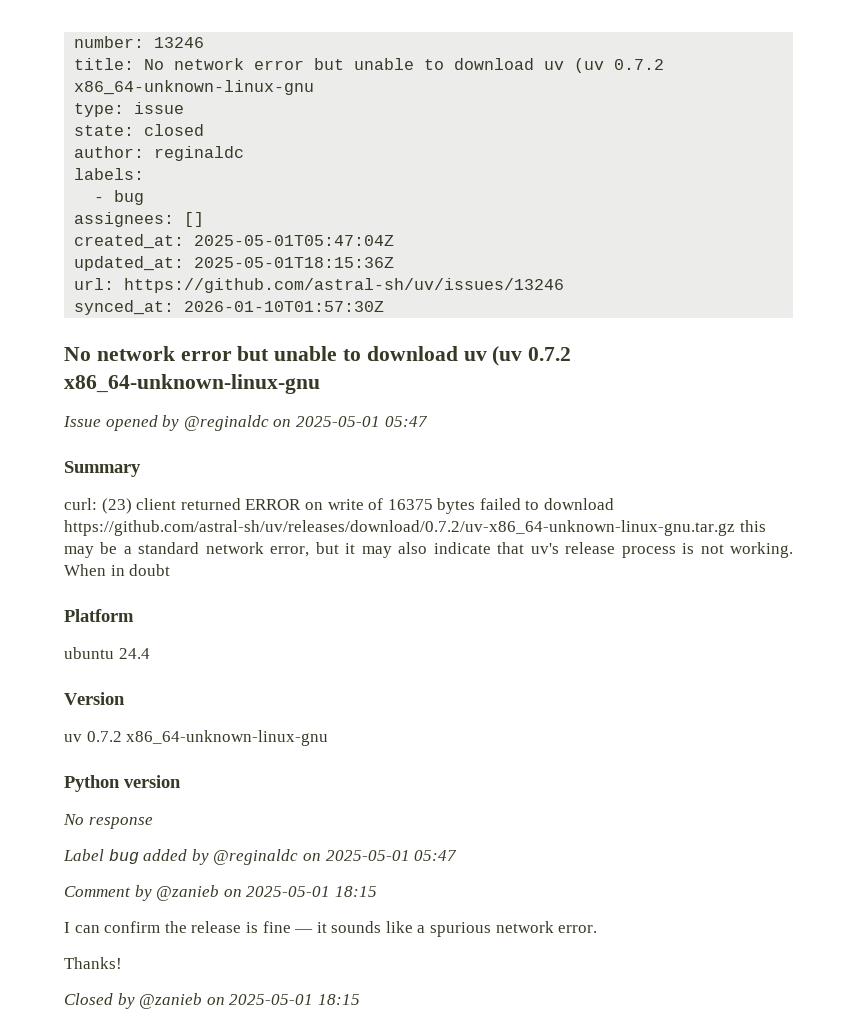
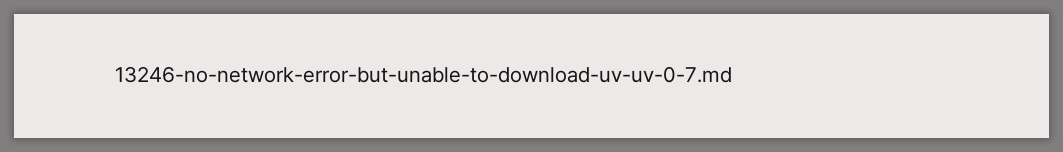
[74,36,205,48] [74,58,665,73] [74,80,315,95] [74,102,185,117] [74,124,205,136] [74,146,245,161] [74,168,145,180] [94,190,145,205] [74,212,205,227] [74,234,395,249] [74,256,395,271] [74,278,565,293] [74,300,385,315] [64,346,572,366] [64,374,320,394] [63,415,428,431] [64,461,141,477] [64,498,615,514] [64,520,766,536] [64,542,793,558] [64,564,171,576] [64,609,134,622] [64,647,150,659] [64,692,125,705] [64,730,329,746] [64,775,181,792] [63,814,153,829] [63,849,458,865] [64,885,377,901] [64,921,598,937] [64,957,122,969] [64,993,360,1009] number: 13246 // title: No network error but unable to download uv (uv 0.7.2 x86_64-unknown-linux-gnu // type: issue // state: closed // author: reginaldc // labels: // - bug // assignees: [] // created_at: 2025-05-01T05:47:04Z // updated_at: 2025-05-01T18:15:36Z // url: https://github.com/astral-sh/uv/issues/13246 // synced_at: 2026-01-10T01:57:30Z // No network error but unable to download uv (uv 0.7.2 x86_64-unknown-linux-gnu // Issue opened by @reginaldc on 2025-05-01 05:47 // Summary // curl: (23) client returned ERROR on write of 16375 bytes failed to download https://github.com/astral-sh/uv/releases/download/0.7.2/uv-x86_64-unknown-linux-gnu.tar.gz this may be a standard network error, but it may also indicate that uv's release process is not working. When in doubt // Platform // ubuntu 24.4 // Version // uv 0.7.2 x86_64-unknown-linux-gnu // Python version // No response // Label bug added by @reginaldc on 2025-05-01 05:47 // Comment by @zanieb on 2025-05-01 18:15 // I can confirm the release is fine — it sounds like a spurious network error. // Thanks! // Closed by @zanieb on 2025-05-01 18:15 -> [115,66,732,83] 13246-no-network-error-but-unable-to-download-uv-uv-0-7.md

